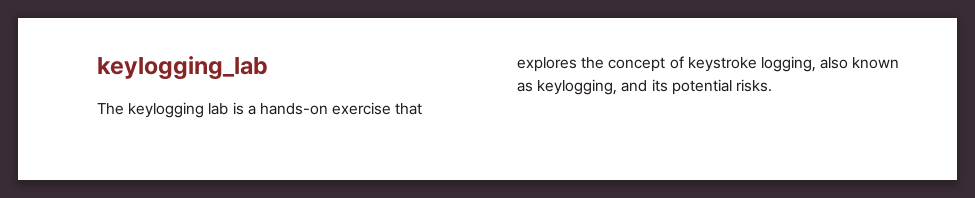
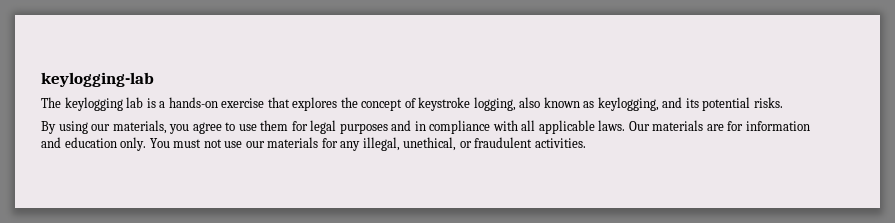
[97,56,268,80] keylogging_lab -> [41,72,154,87] keylogging-lab
(772, 85) none -> [41,120,810,134] [41,137,586,151] // By using our materials, you agree to use them for legal purposes and in compliance with all applicable laws. Our materials are for information and education only. You must not use our materials for any illegal, unethical, or fraudulent activities.

